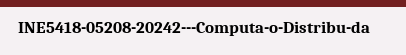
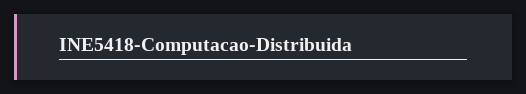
[18,21,370,36] INE5418-05208-20242---Computa-o-Distribu-da -> [59,38,352,55] INE5418-Computacao-Distribuida

